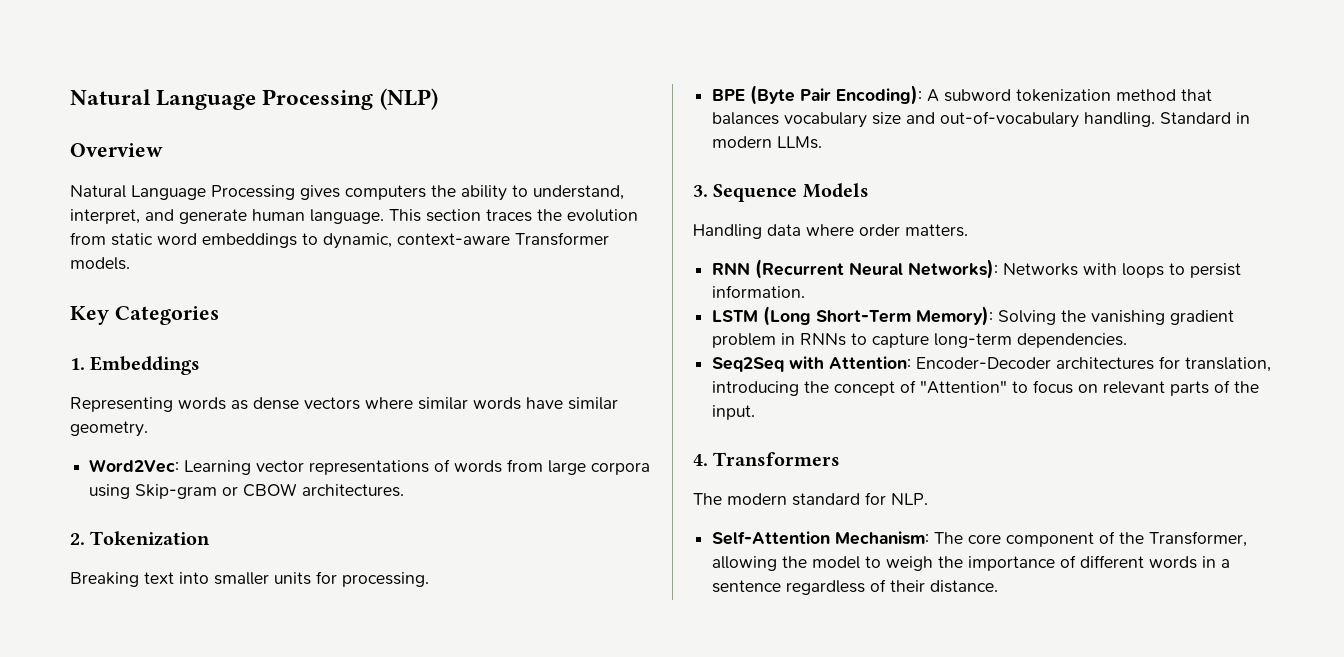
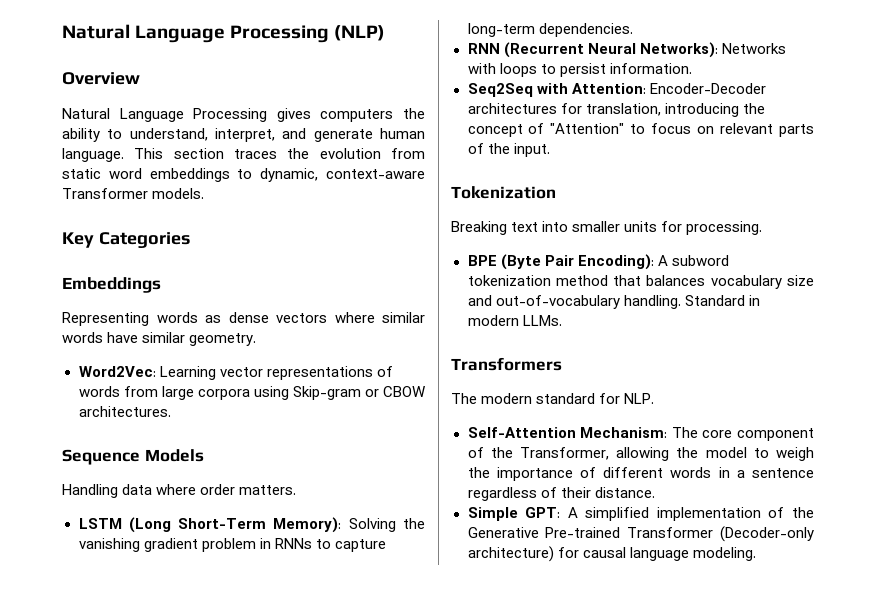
[70,358,85,370] 1. -> (190, 240) none
[70,533,85,545] 2. -> [62,449,204,465] [62,484,297,498] [78,517,425,533] [78,538,386,552] [467,23,633,37] [467,42,786,58] [467,63,692,77] [467,83,766,97] [467,103,765,117] [467,123,815,137] [467,143,550,157] Sequence Models // Handling data where order matters. // LSTM (Long Short-Term Memory): Solving the vanishing gradient problem in RNNs to capture long-term dependencies. // RNN (Recurrent Neural Networks): Networks with loops to persist information. // Seq2Seq with Attention: Encoder-Decoder architectures for translation, introducing the concept of "Attention" to focus on relevant parts of the input. //
[693,183,869,202] [693,224,968,239] [712,259,1242,279] [712,285,806,298] [712,306,1235,326] [712,333,1128,348] [712,356,1272,372] [712,380,1260,396] [712,405,756,420] [693,454,708,466] 3. Sequence Models // Handling data where order matters. // RNN (Recurrent Neural Networks): Networks with loops to persist information. // LSTM (Long Short-Term Memory): Solving the vanishing gradient problem in RNNs to capture long-term dependencies. // Seq2Seq with Attention: Encoder-Decoder architectures for translation, introducing the concept of "Attention" to focus on relevant parts of the input. // 4. -> (562, 320) none
(999, 586) none -> [467,507,814,521] [467,526,814,542] [467,546,756,562] // Simple GPT: A simplified implementation of the Generative Pre-trained Transformer (Decoder-only architecture) for causal language modeling.

